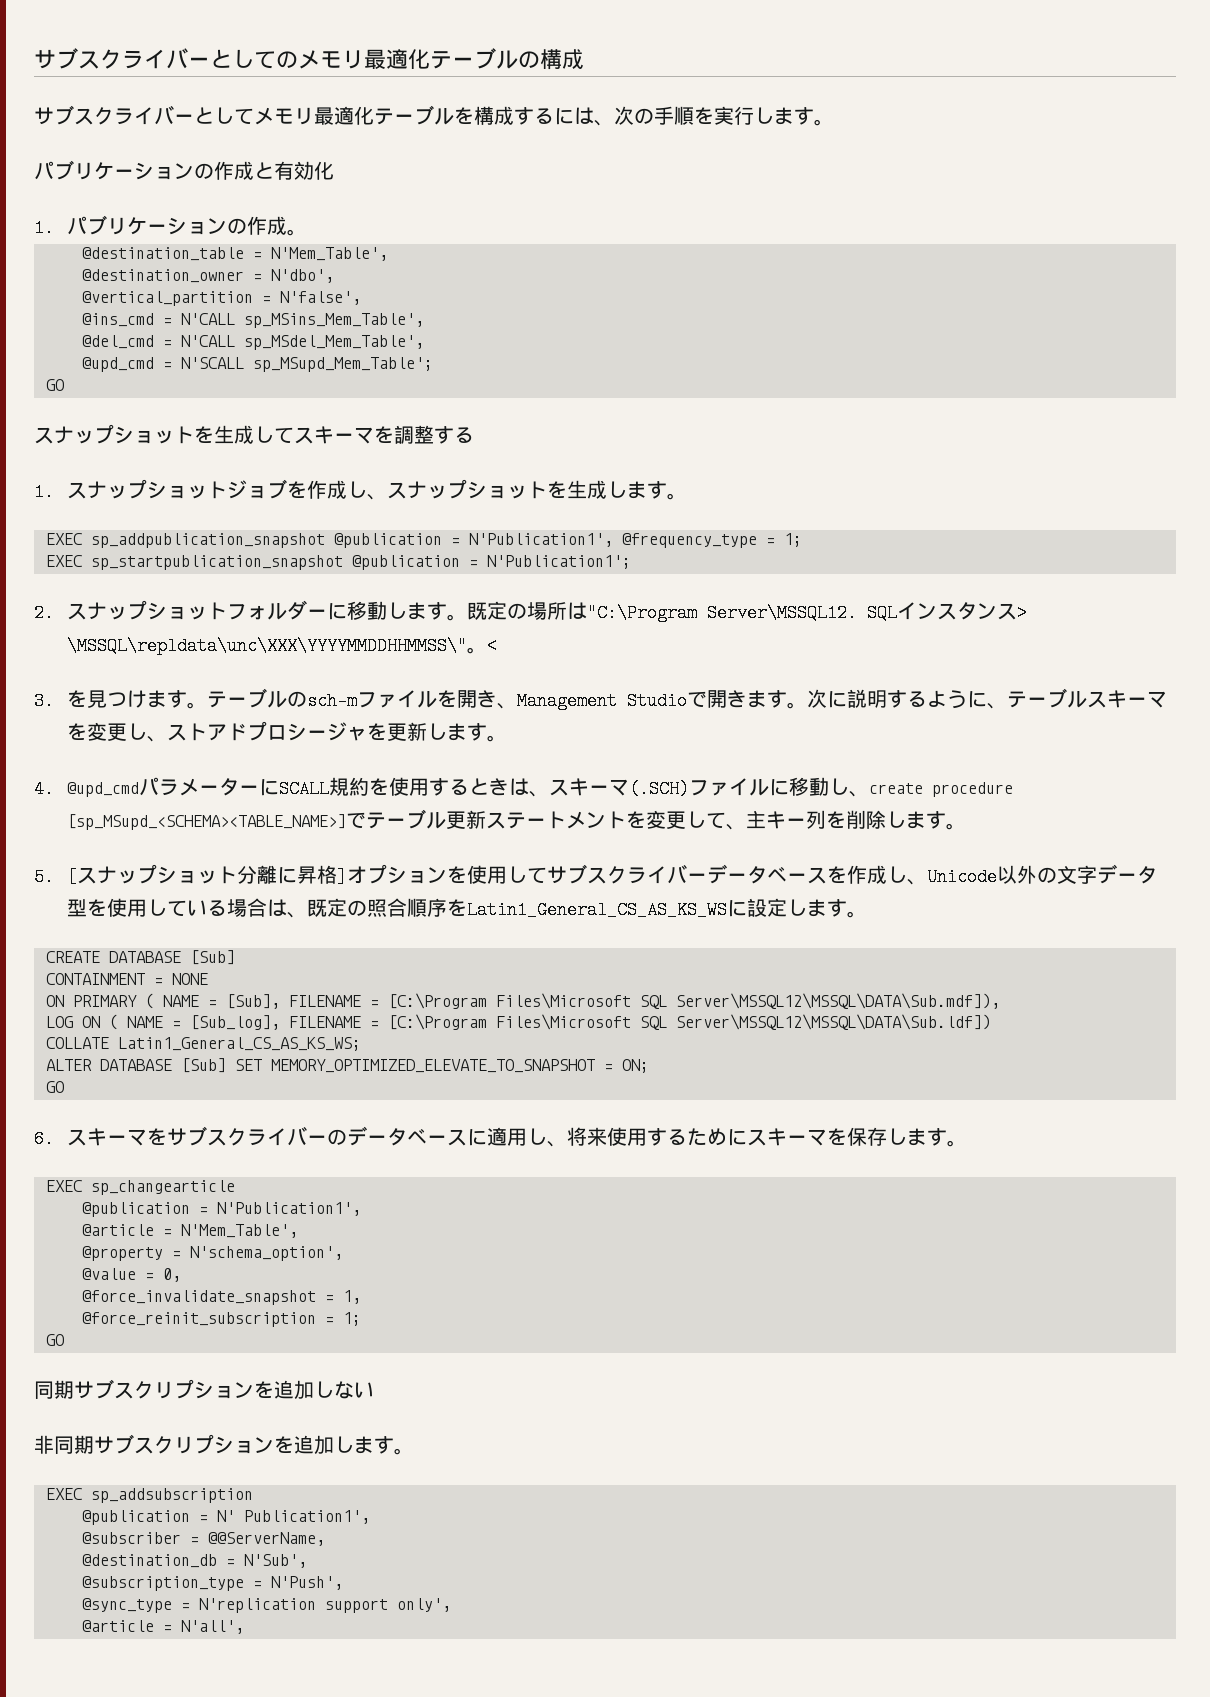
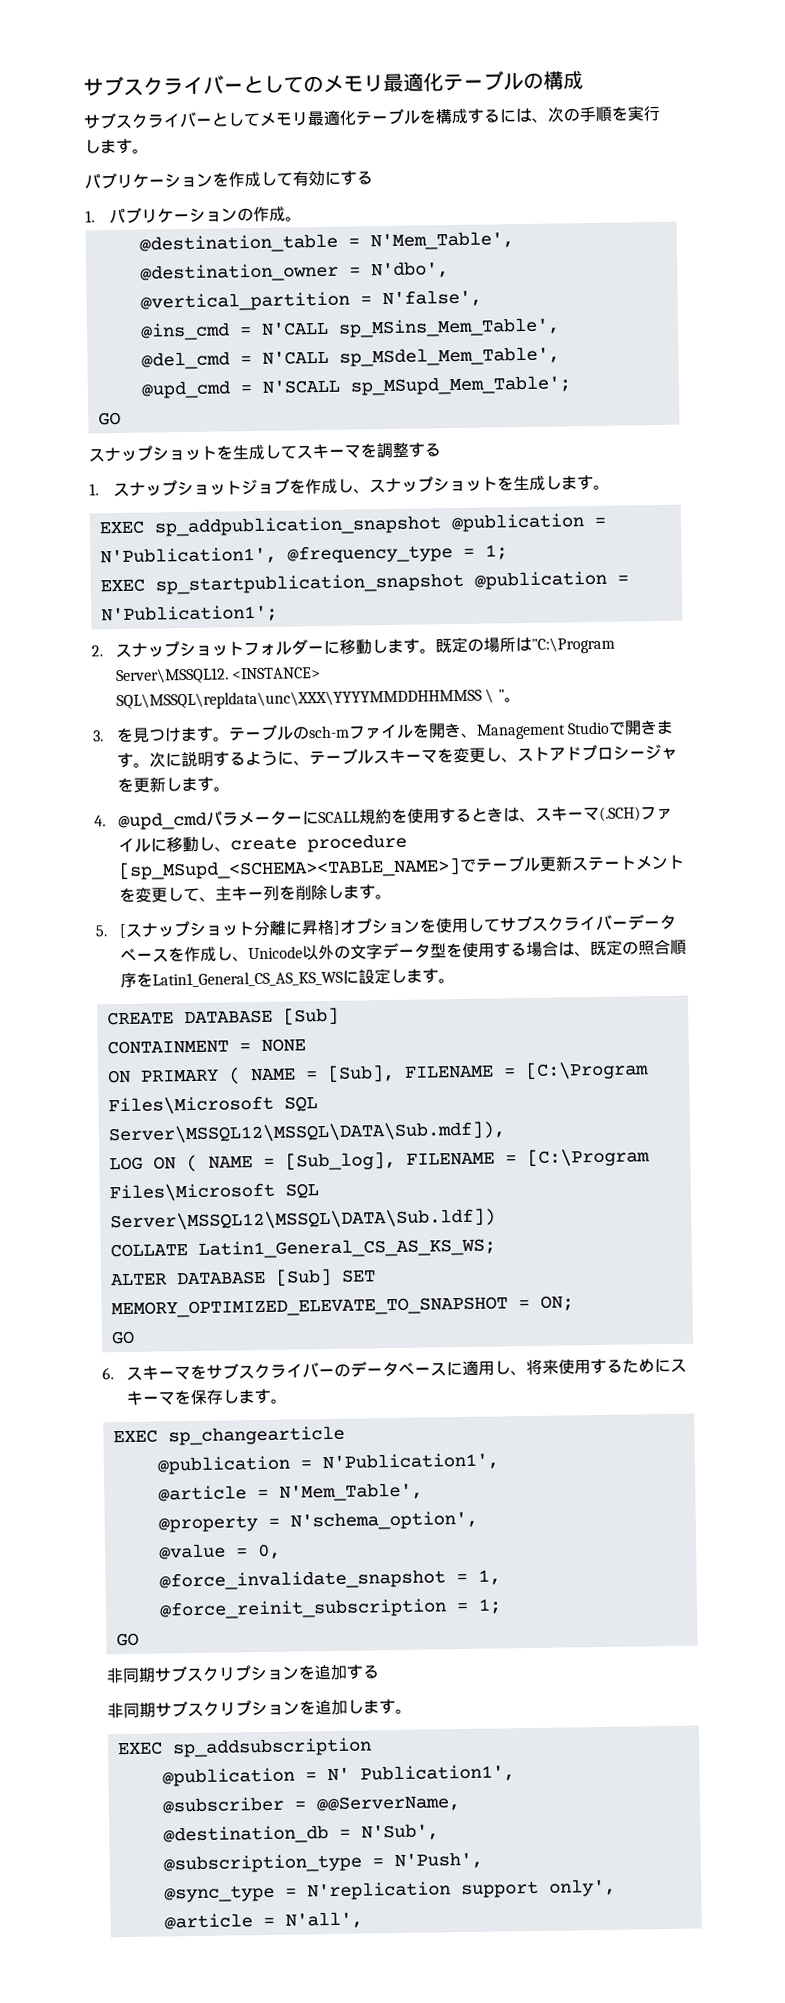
[194,161,334,180] の作成と有効化 -> [212,170,373,188] を作成して有効にする
[866,602,1027,622] [66,637,497,655] SQLインスタンス> \MSSQL\repldata\unc\XXX\YYYYMMDDHHMMSS\"。< -> [232,667,322,680] [115,688,521,711] <INSTANCE> SQL\MSSQL\repldata\unc\XXX\YYYYMMDDHHMMSS \ "。
[146,899,207,917] してい -> [493,942,511,958] す
[34,1379,374,1400] 同期サブスクリプションを追加しない -> [106,1664,380,1684] 非同期サブスクリプションを追加する

